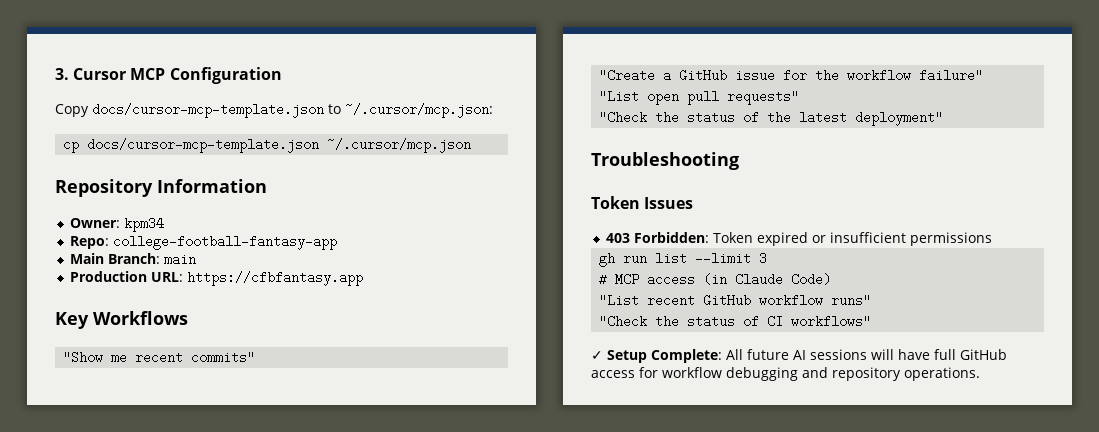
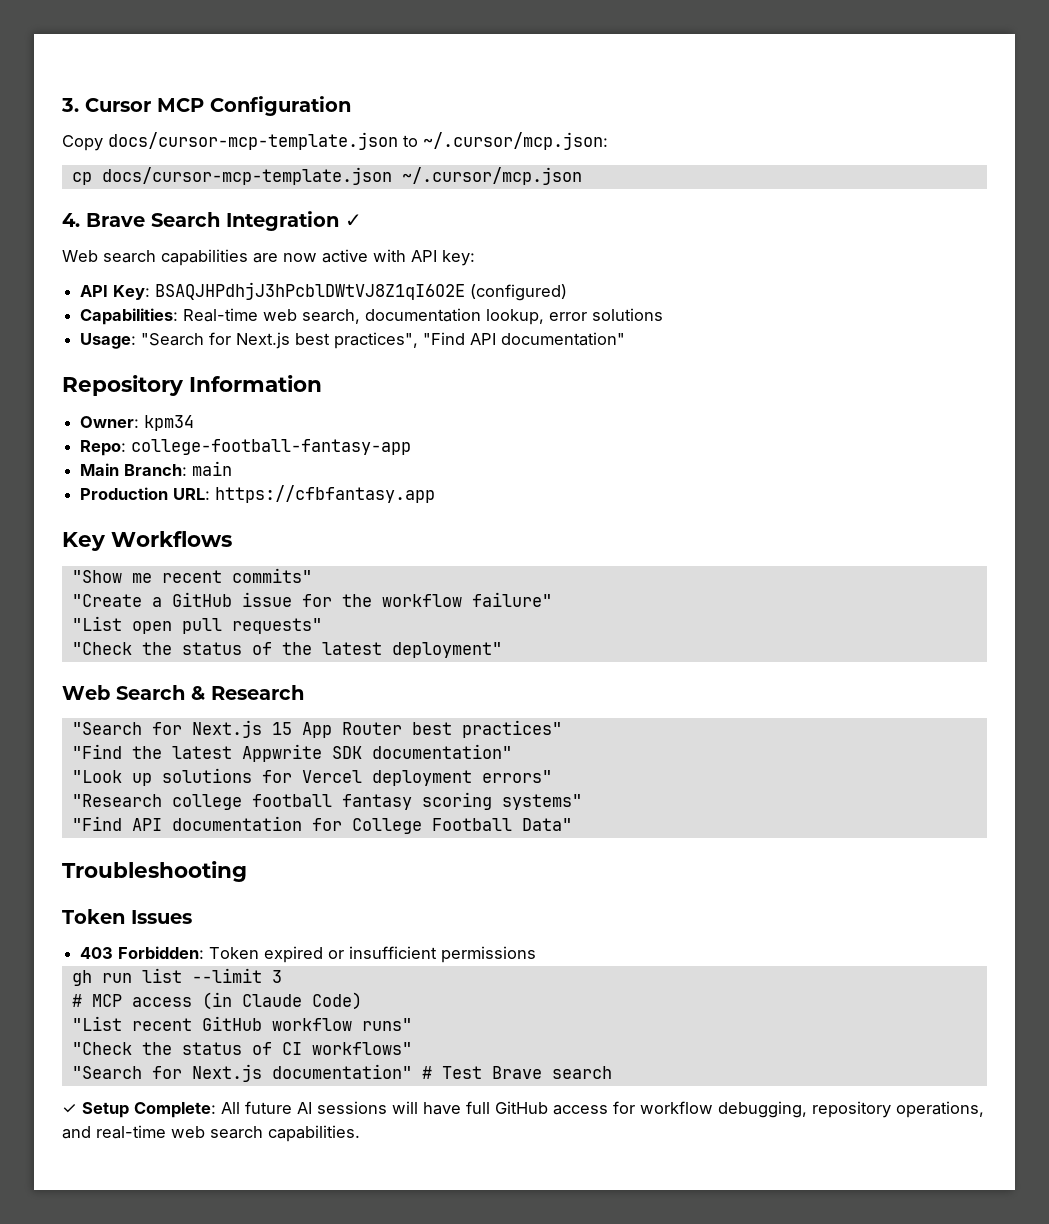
(472, 145) none -> [62,211,362,231] [62,249,475,266] [80,282,568,301] [80,308,664,325] [80,332,626,349] // 4. Brave Search Integration ✓ // Web search capabilities are now active with API key: // API Key: BSAQJHPdhjJ3hPcblDWtVJ8Z1qI6O2E (configured) // Capabilities: Real-time web search, documentation lookup, error solutions // Usage: "Search for Next.js best practices", "Find API documentation"
(944, 118) none -> [62,685,304,700] [71,720,562,738] [71,744,512,762] [71,768,552,786] [71,792,582,810] [71,816,572,834] // Web Search & Research // "Search for Next.js 15 App Router best practices" // "Find the latest Appwrite SDK documentation" // "Look up solutions for Vercel deployment errors" // "Research college football fantasy scoring systems" // "Find API documentation for College Football Data"
(872, 321) none -> [71,1064,612,1082] // "Search for Next.js documentation" # Test Brave search
[726,367,980,381] debugging and repository operations. -> [718,1101,984,1118] [62,1125,360,1142] debugging, repository operations, and real-time web search capabilities.

